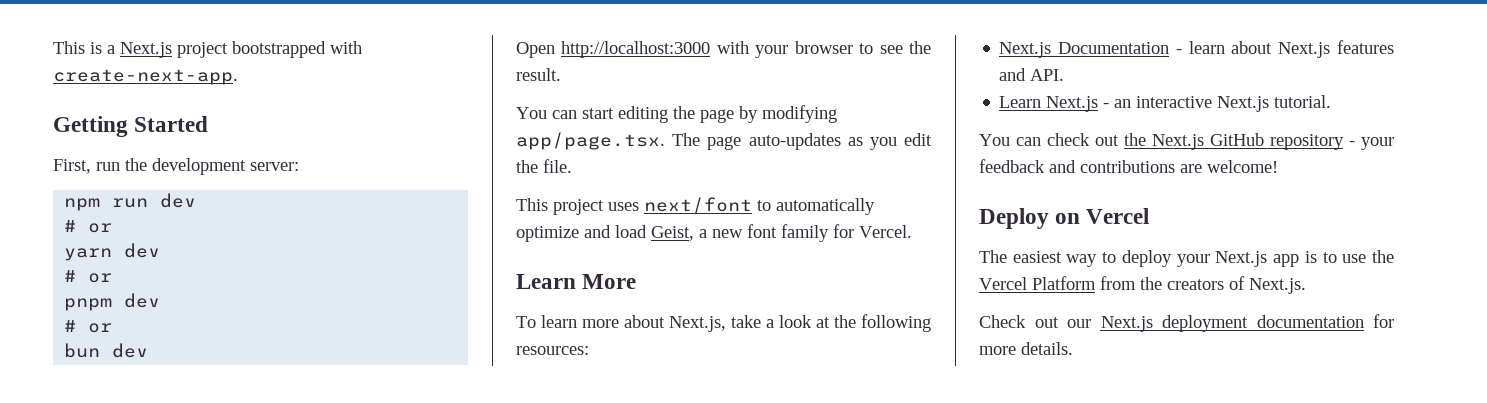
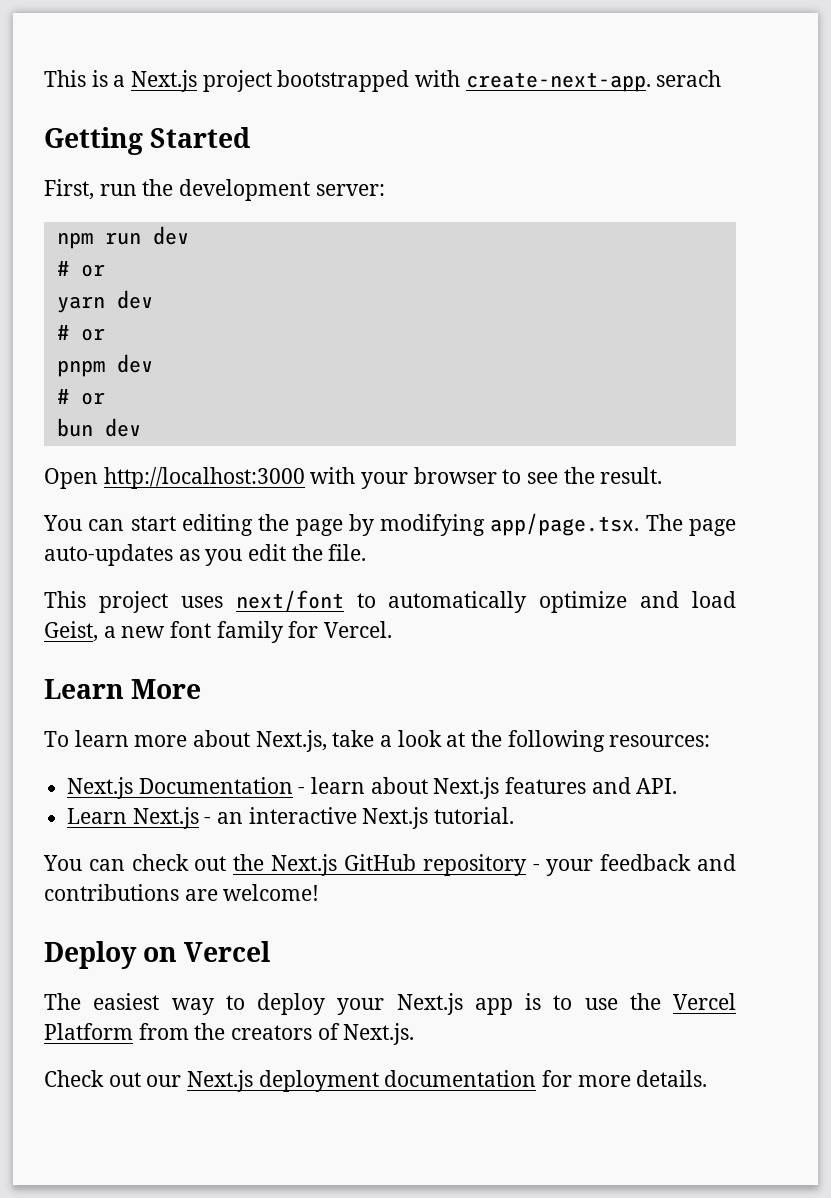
(238, 77) none -> [656,70,722,87] serach

